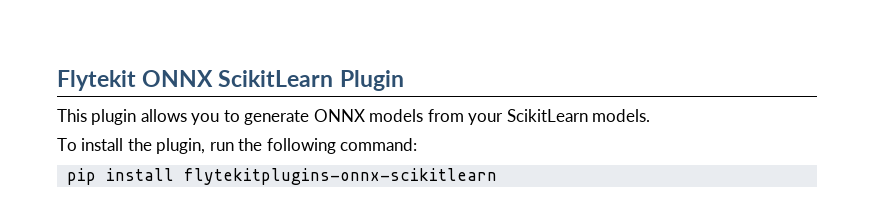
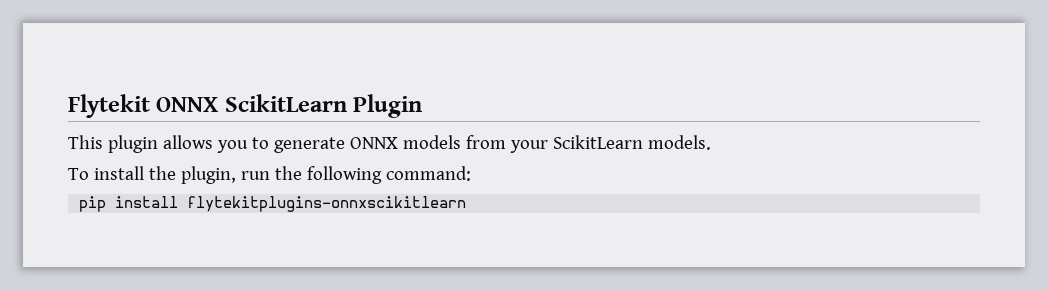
[183,168,497,185] flytekitplugins-onnx-scikitlearn -> [187,196,467,212] flytekitplugins-onnxscikitlearn

